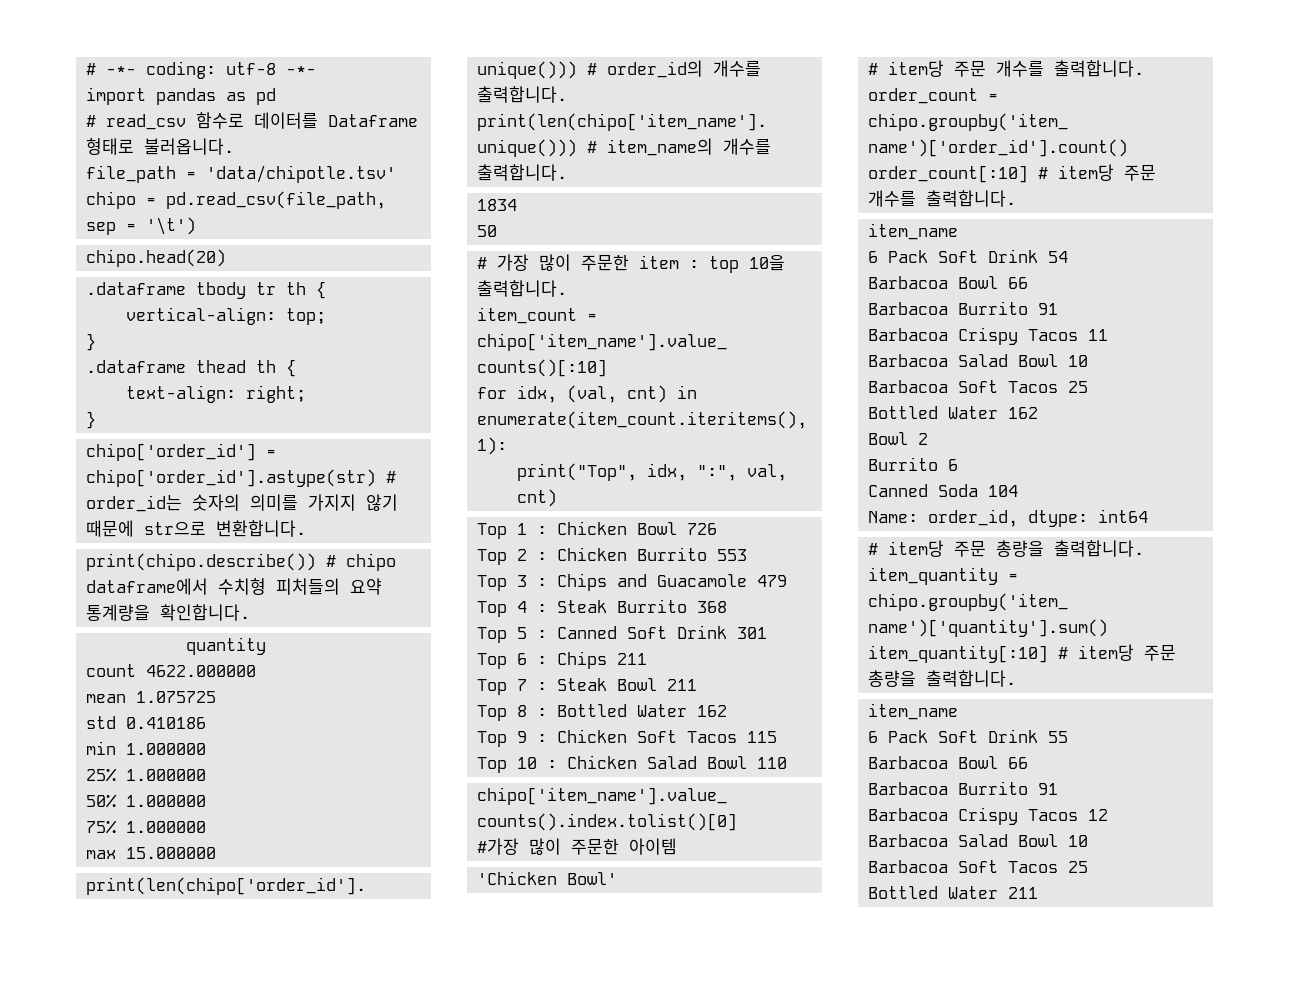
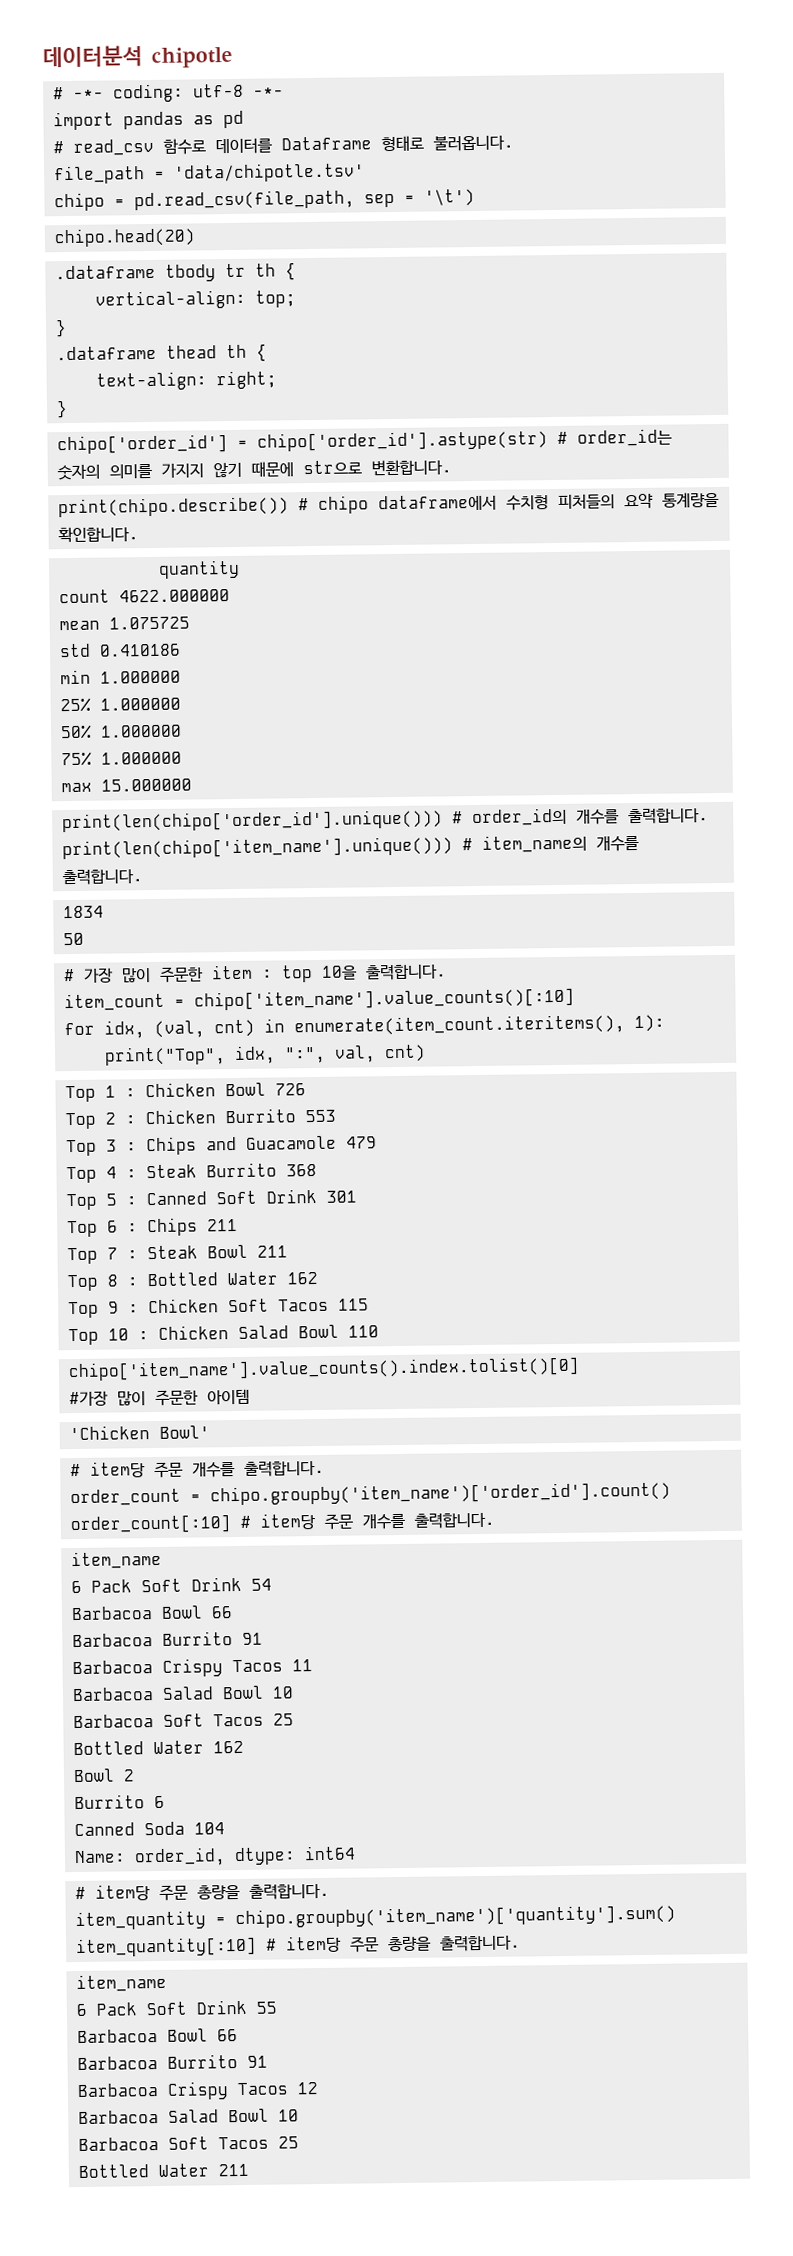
(86, 69) none -> [42,45,233,68] 데이터분석 chipotle //

